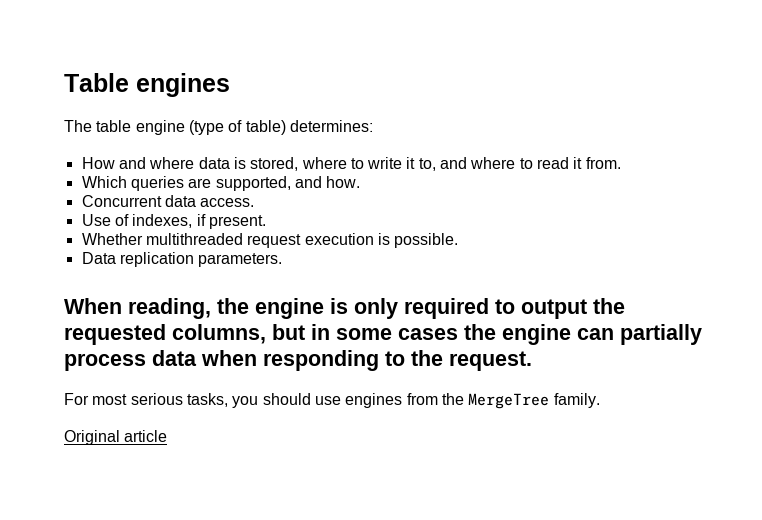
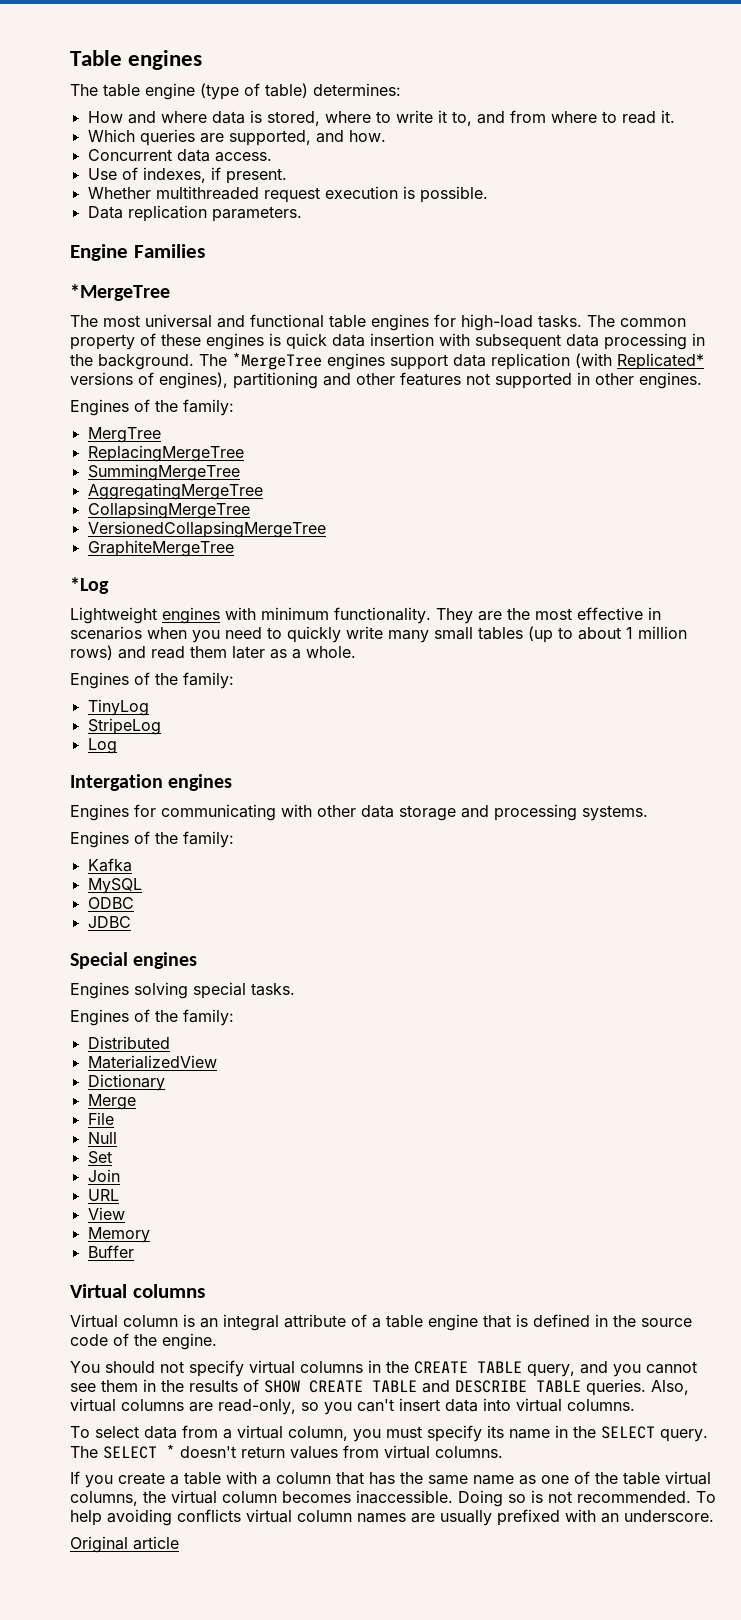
(468, 163) none -> [509,110,546,123] from
[573,157,621,169] it from. -> [660,110,675,123] it.
[64,298,625,319] [64,324,702,345] [64,350,532,371] [64,393,600,409] When reading, the engine is only required to output the requested columns, but in some cases the engine can partially process data when responding to the request. // For most serious tasks, you should use engines from the MergeTree family. -> [70,244,205,261] [70,284,170,301] [70,314,686,331] [70,333,705,350] [70,352,704,370] [70,372,702,389] [70,399,234,416] [87,427,161,443] [87,445,244,462] [87,464,240,481] [87,483,263,500] [87,502,250,519] [87,521,326,538] [87,540,234,557] [70,577,109,594] [70,607,661,624] [70,626,687,643] [70,645,356,660] [70,672,234,689] [87,699,149,716] [87,718,161,735] [87,738,117,754] [70,774,233,791] [70,804,648,821] [70,831,234,848] [87,858,132,872] [87,878,142,894] [87,897,134,909] [87,916,131,928] [70,952,198,969] [70,982,295,999] [70,1009,234,1026] [87,1036,170,1049] [87,1055,217,1069] [87,1074,165,1091] [87,1094,136,1110] [87,1112,114,1125] [87,1132,117,1144] [87,1151,112,1164] [87,1169,120,1182] [87,1189,119,1201] [87,1207,125,1220] [87,1227,150,1243] [87,1245,134,1258] [70,1284,205,1298] [70,1314,692,1331] [70,1333,217,1350] [70,1360,697,1377] [70,1379,689,1396] [70,1398,635,1415] [70,1425,708,1442] [70,1444,503,1459] [70,1471,711,1488] [70,1490,716,1507] [70,1509,714,1526] Engine Families // *MergeTree // The most universal and functional table engines for high-load tasks. The common property of these engines is quick data insertion with subsequent data processing in the background. The *MergeTree engines support data replication (with Replicated* versions of engines), partitioning and other features not supported in other engines. // Engines of the family: // MergTree // ReplacingMergeTree // SummingMergeTree // AggregatingMergeTree // CollapsingMergeTree // VersionedCollapsingMergeTree // GraphiteMergeTree // *Log // Lightweight engines with minimum functionality. They are the most effective in scenarios when you need to quickly write many small tables (up to about 1 million rows) and read them later as a whole. // Engines of the family: // TinyLog // StripeLog // Log // Intergation engines // Engines for communicating with other data storage and processing systems. // Engines of the family: // Kafka // MySQL // ODBC // JDBC // Special engines // Engines solving special tasks. // Engines of the family: // Distributed // MaterializedView // Dictionary // Merge // File // Null // Set // Join // URL // View // Memory // Buffer // Virtual columns // Virtual column is an integral attribute of a table engine that is defined in the source code of the engine. // You should not specify virtual columns in the CREATE TABLE query, and you cannot see them in the results of SHOW CREATE TABLE and DESCRIBE TABLE queries. Also, virtual columns are read-only, so you can't insert data into virtual columns. // To select data from a virtual column, you must specify its name in the SELECT query. The SELECT * doesn't return values from virtual columns. // If you create a table with a column that has the same name as one of the table virtual columns, the virtual column becomes inaccessible. Doing so is not recommended. To help avoiding conflicts virtual column names are usually prefixed with an underscore.

